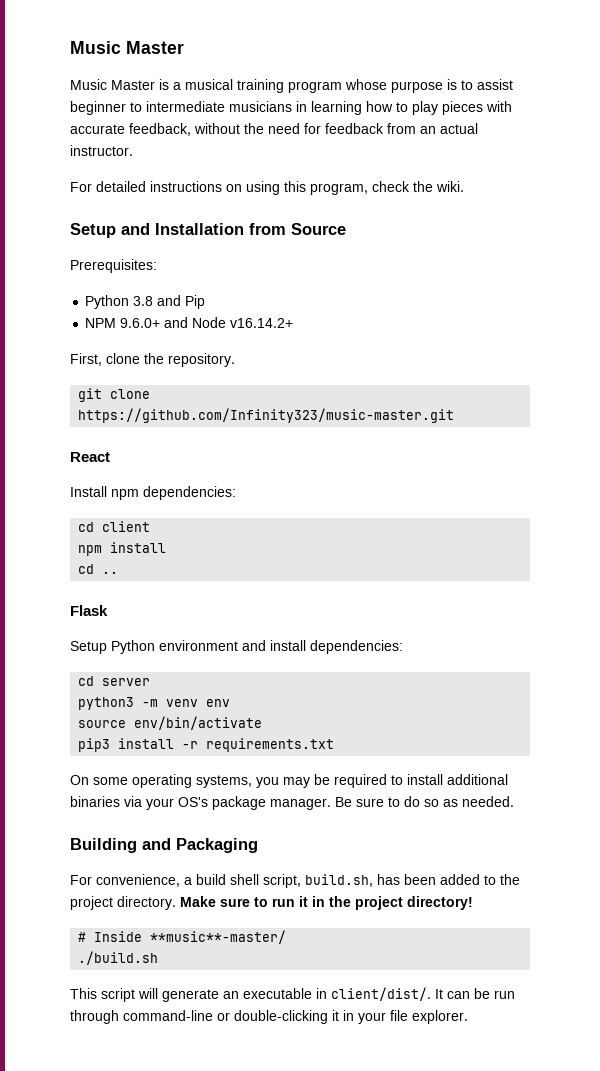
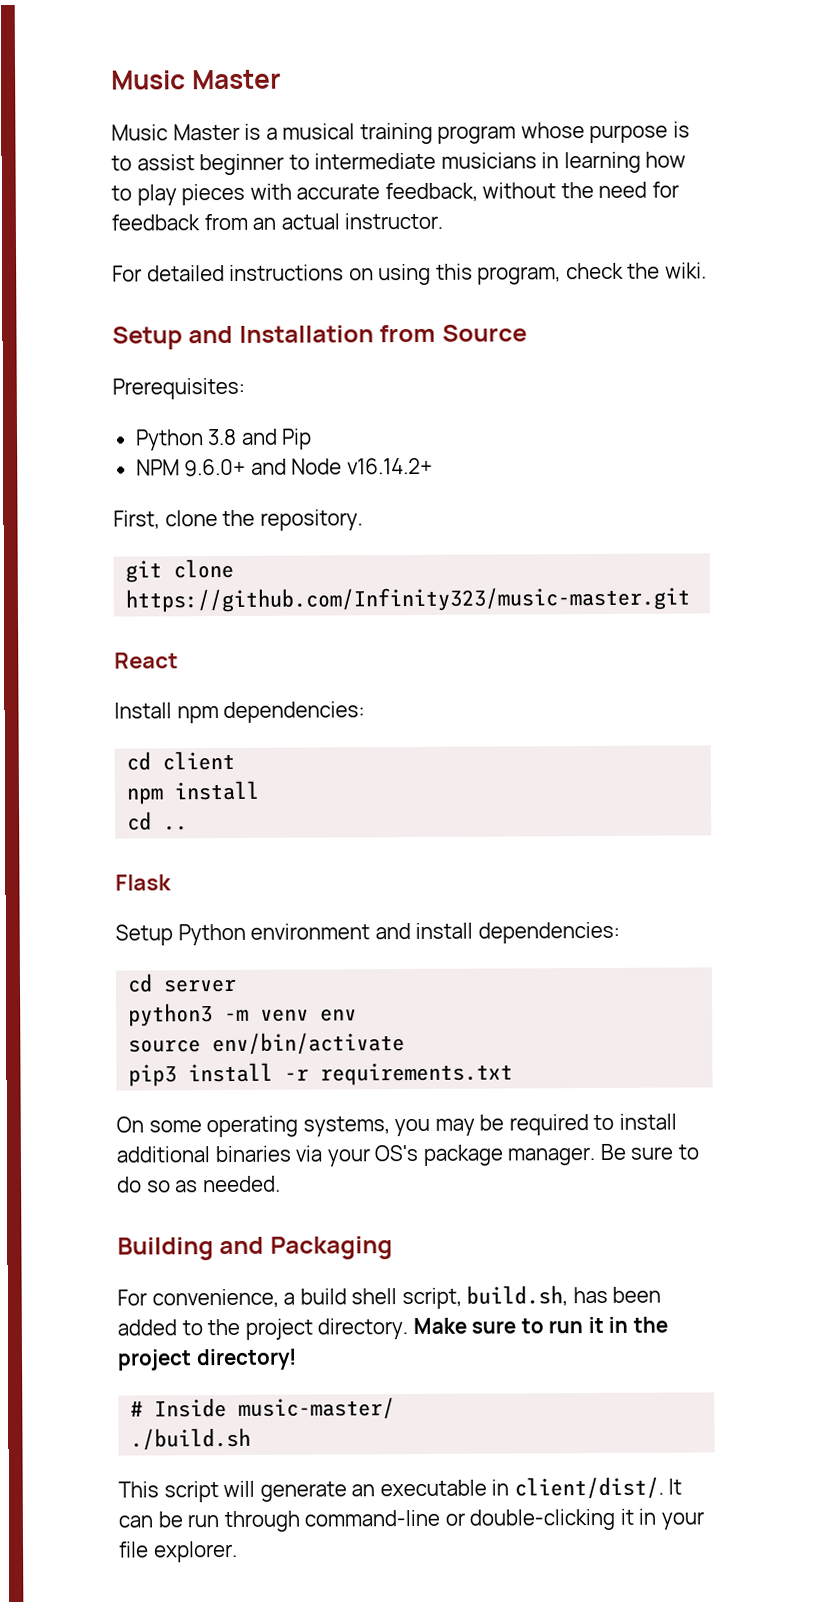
[150,930,287,944] **music**-master/ -> [238,1397,396,1420] music-master/

